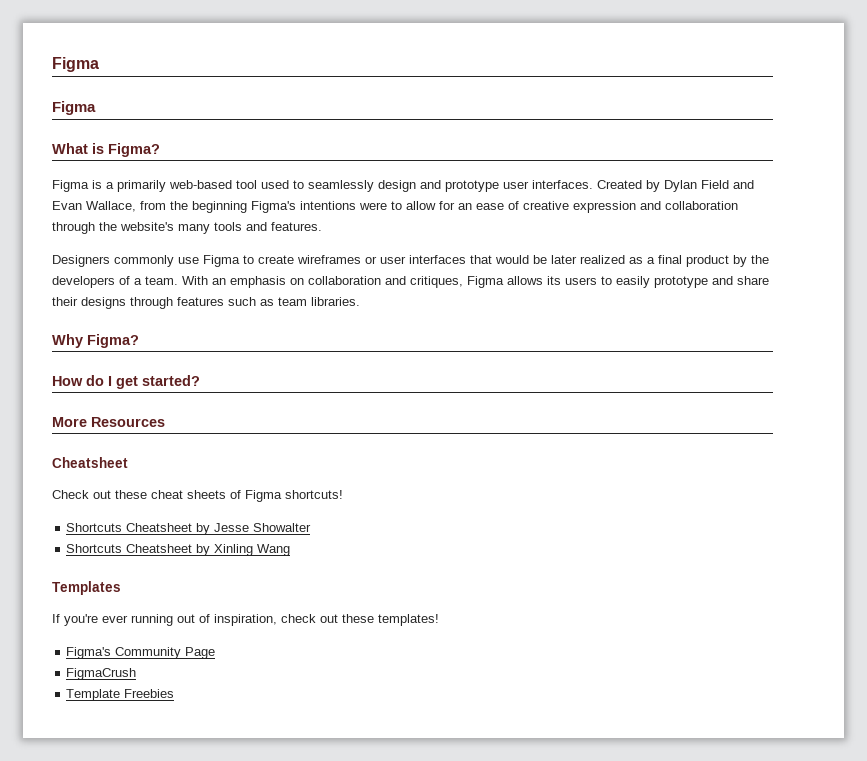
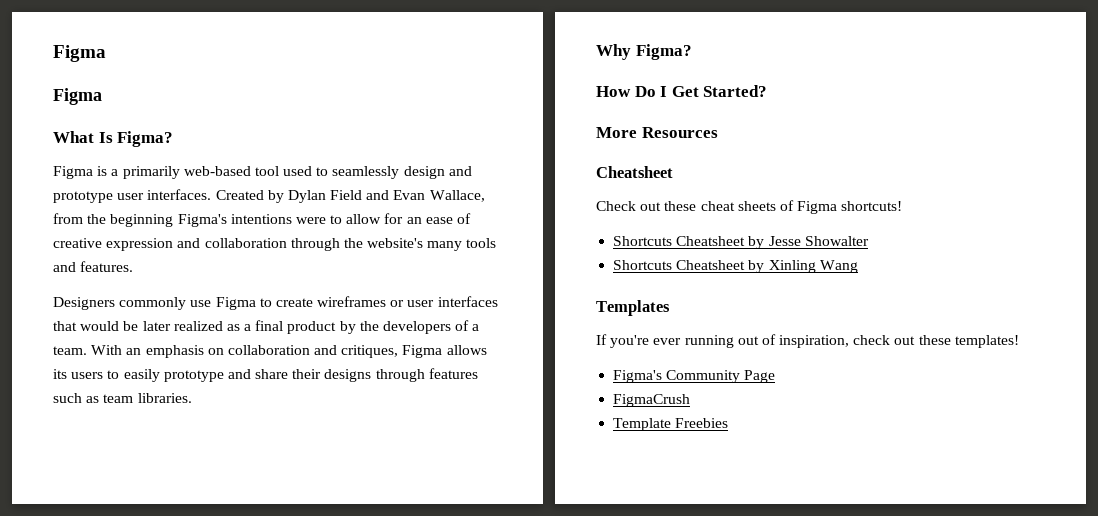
[92,143,104,154] is -> [98,132,113,143] Is
[86,375,200,389] do I get started? -> [634,85,768,97] Do I Get Started?

